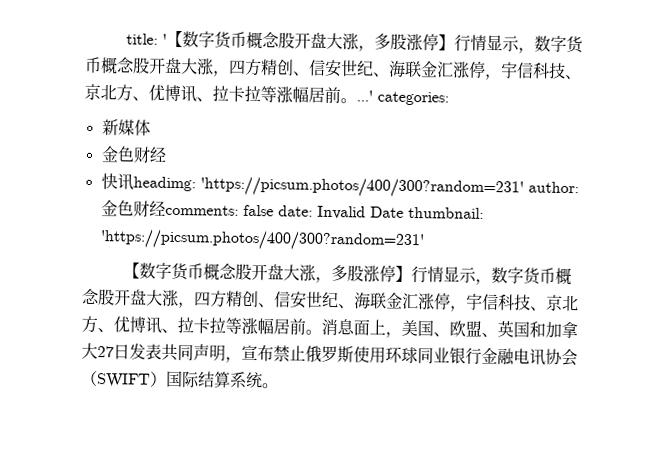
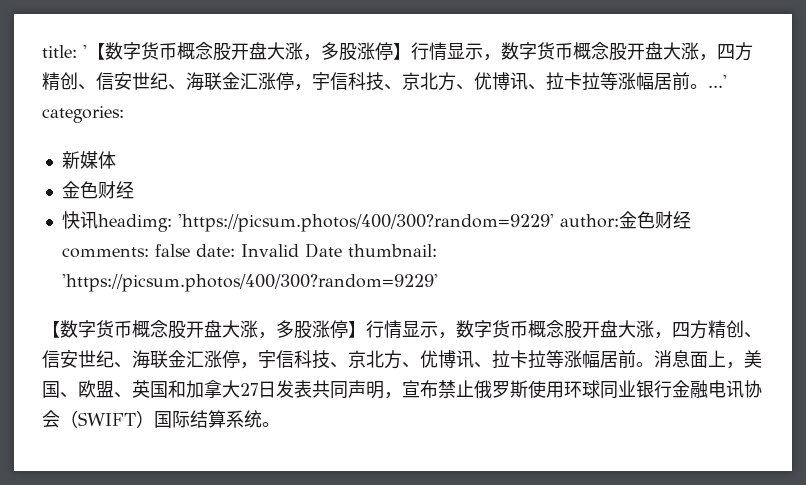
[199,176,524,199] 'https://picsum.photos/400/300?random=231' -> [177,214,554,232] 'https://picsum.photos/400/300?random=9229'
[99,229,425,252] 'https://picsum.photos/400/300?random=231' -> [61,274,438,292] 'https://picsum.photos/400/300?random=9229'

